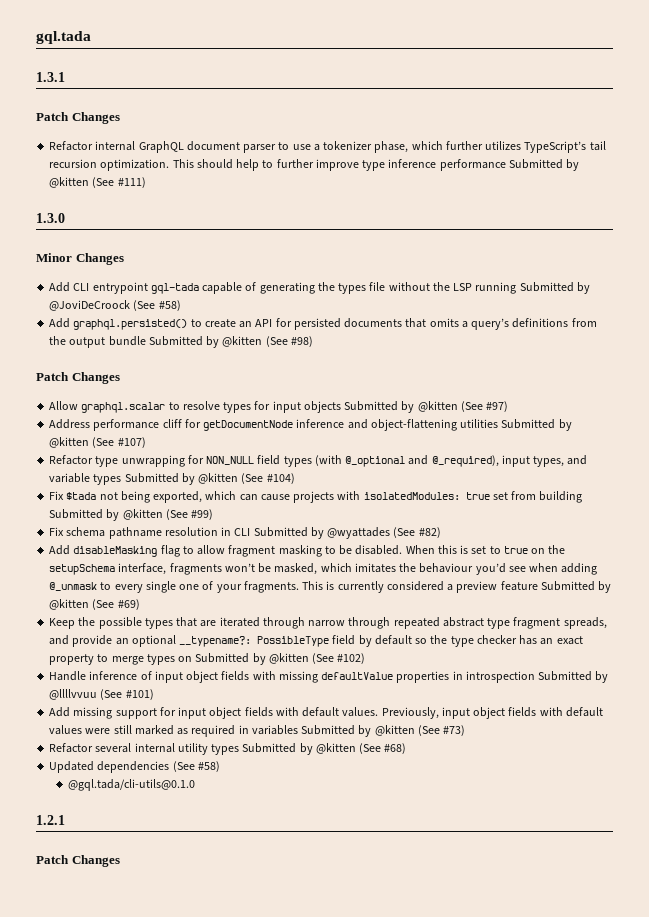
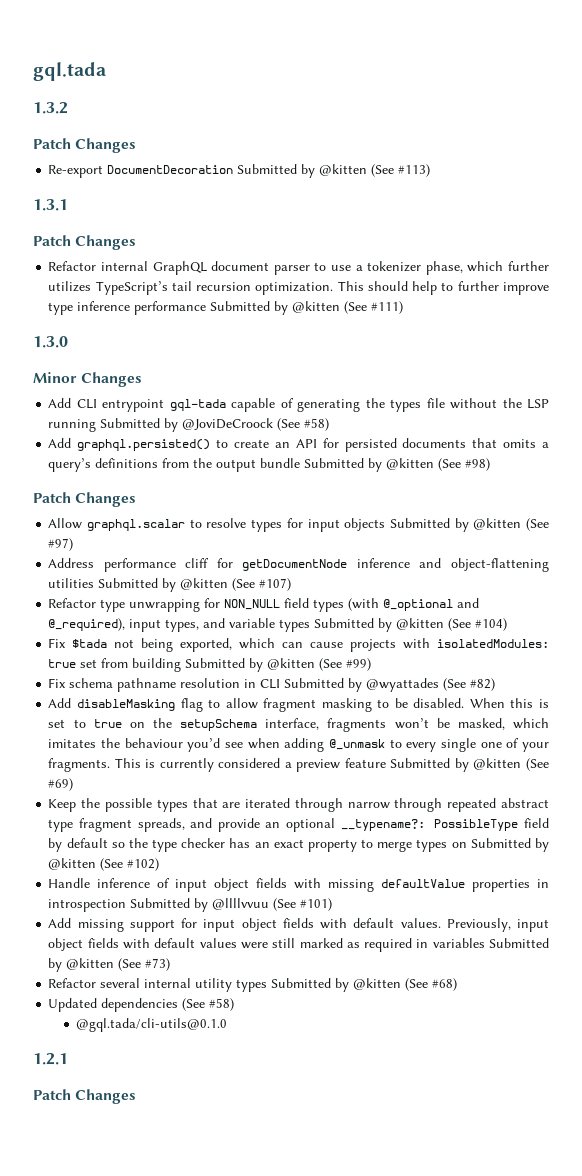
(91, 37) none -> [33,102,68,114] [33,138,137,153] [48,164,431,178] // 1.3.2 // Patch Changes // Re-export DocumentDecoration Submitted by @kitten (See #113)

